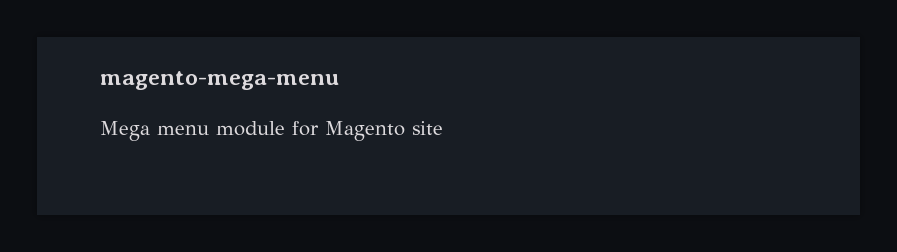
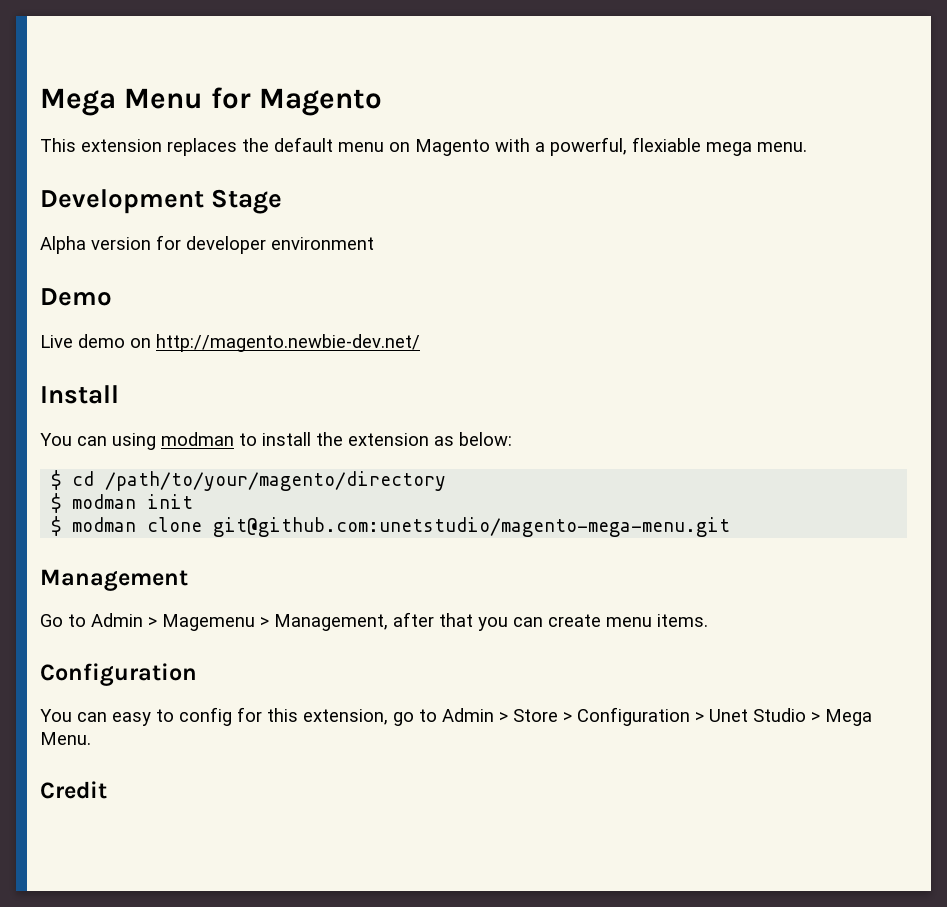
[100,71,339,90] [100,121,443,141] magento-mega-menu // Mega menu module for Magento site -> [40,87,382,116] [40,137,807,156] [40,189,283,214] [40,235,374,254] [40,288,112,306] [40,334,420,352] [40,385,119,404] [40,432,512,450] [51,470,447,491] [51,493,194,513] [51,516,731,537] [40,569,188,591] [40,612,708,631] [40,663,197,686] [40,707,872,726] [40,732,91,745] [40,781,107,799] Mega Menu for Magento // This extension replaces the default menu on Magento with a powerful, flexiable mega menu. // Development Stage // Alpha version for developer environment // Demo // Live demo on http://magento.newbie-dev.net/ // Install // You can using modman to install the extension as below: // $ cd /path/to/your/magento/directory // $ modman init // $ modman clone git@github.com:unetstudio/magento-mega-menu.git // Management // Go to Admin > Magemenu > Management, after that you can create menu items. // Configuration // You can easy to config for this extension, go to Admin > Store > Configuration > Unet Studio > Mega Menu. // Credit

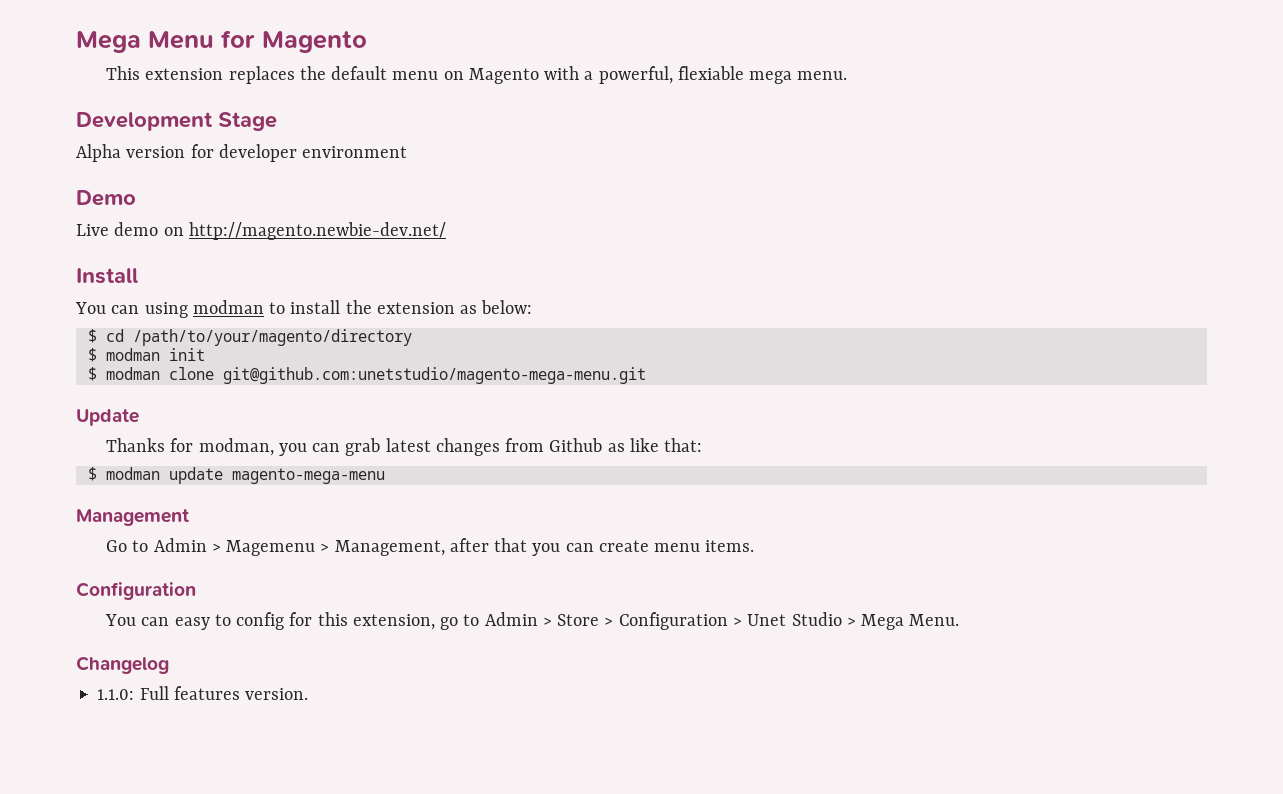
(731, 527) none -> [76,409,139,426] [106,438,703,456] [87,467,385,484] // Update // Thanks for modman, you can grab latest changes from Github as like that: // $ modman update magento-mega-menu
[40,781,107,799] Credit -> [76,656,169,674] [97,686,309,700] Changelog // 1.1.0: Full features version.

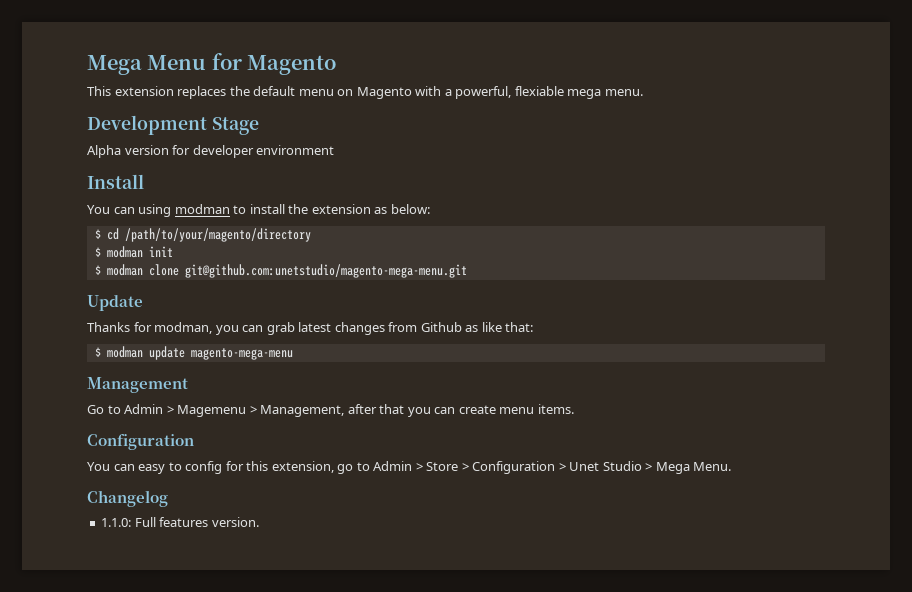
[76,190,136,206] [76,222,446,240] // Demo // Live demo on http://magento.newbie-dev.net/ -> (335, 150) none

